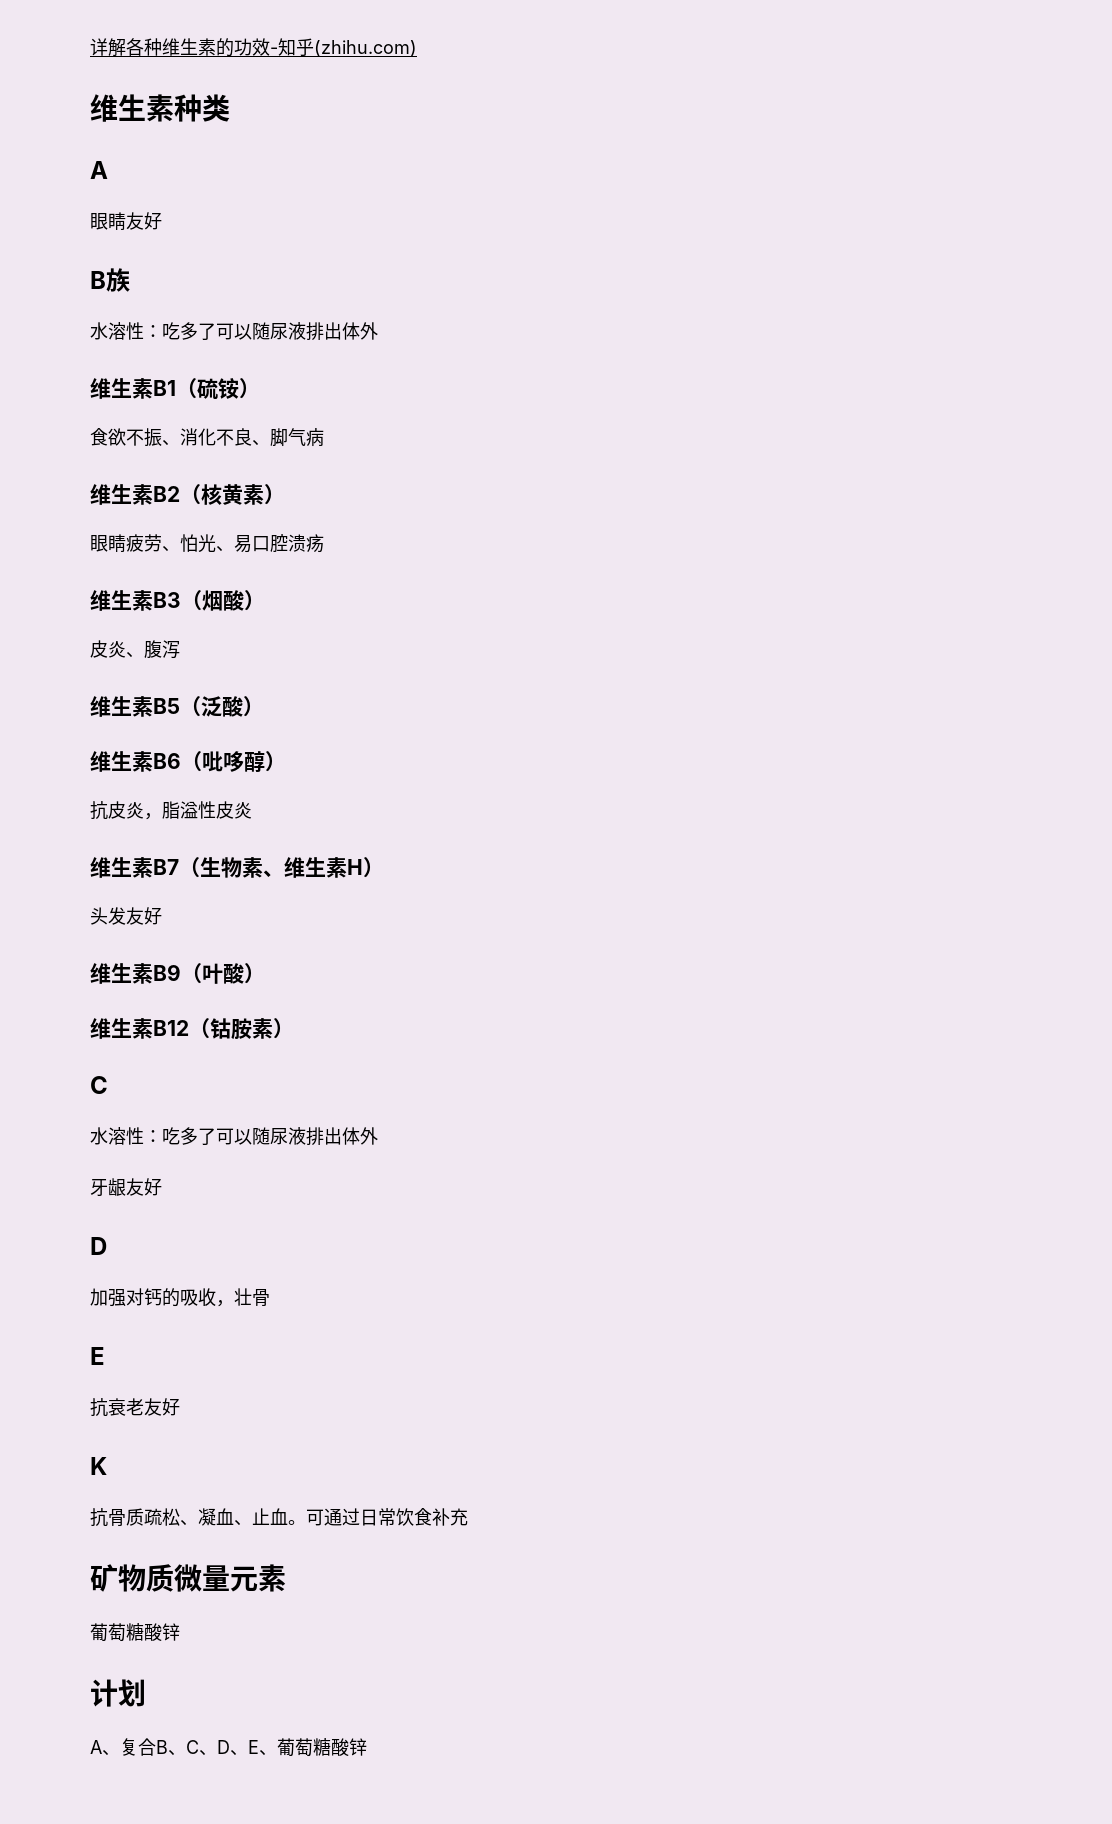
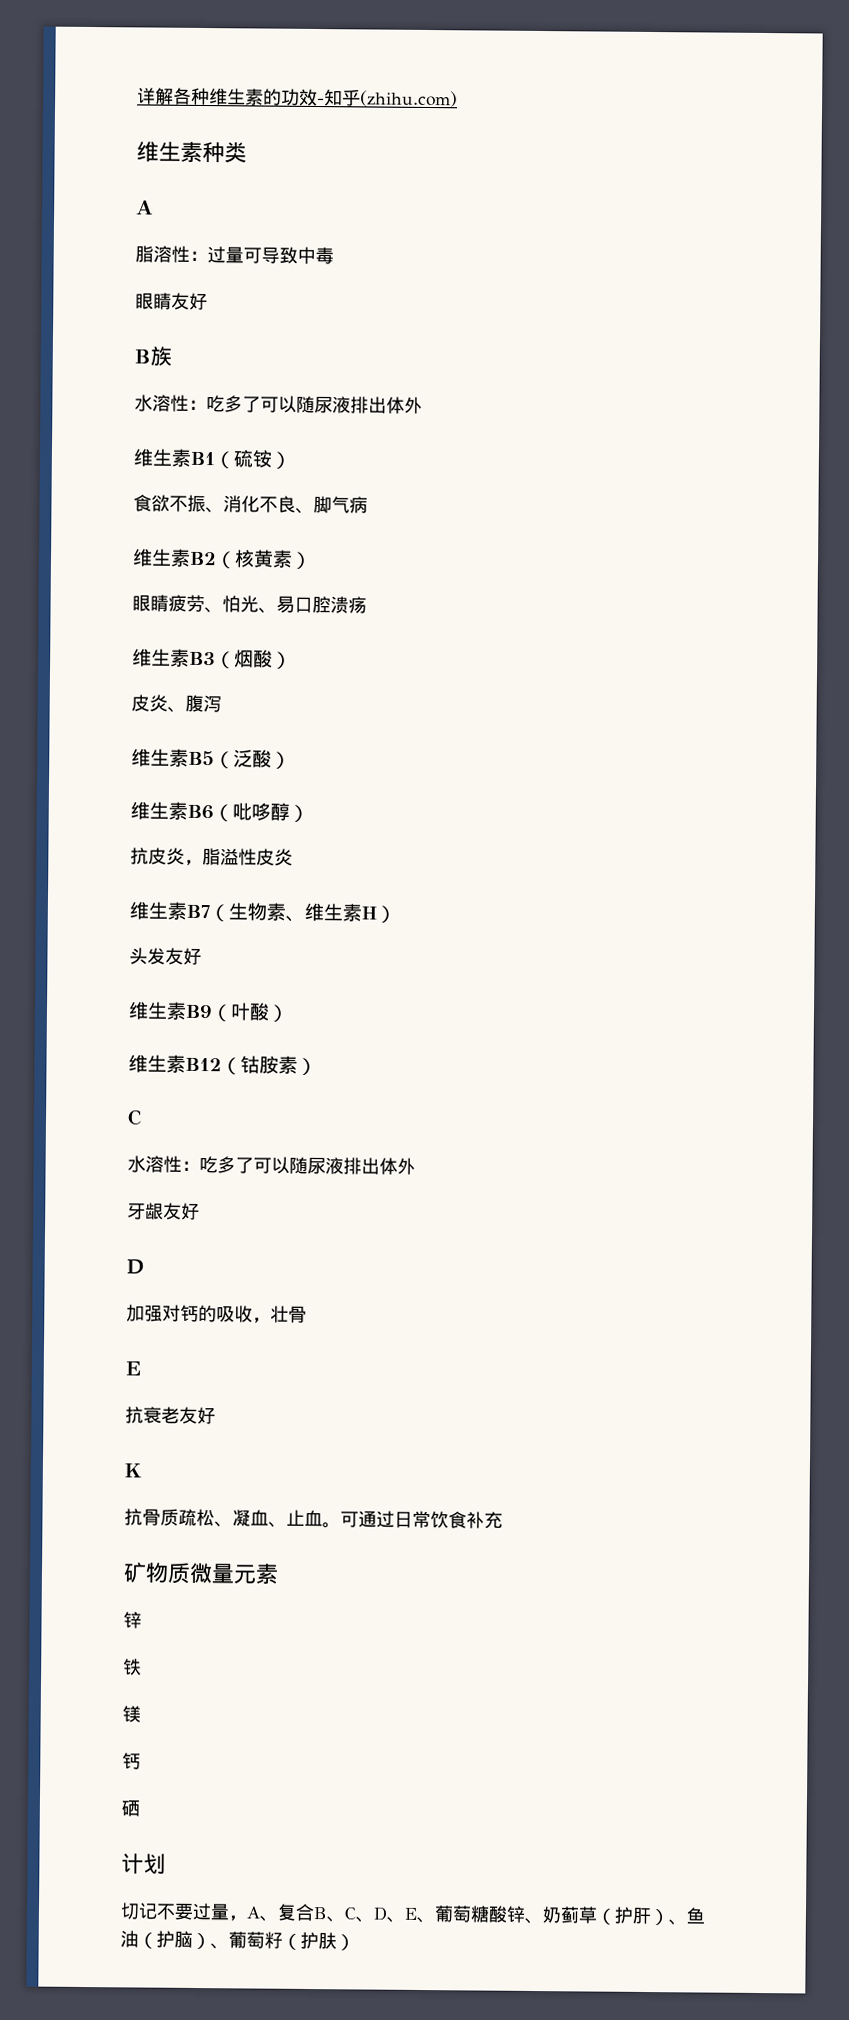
(108, 170) none -> [135,245,334,265] // 脂溶性：过量可导致中毒
[90,1623,180,1642] 葡萄糖酸锌 -> [123,1611,142,1629] [123,1658,142,1676] [122,1705,141,1723] [122,1752,141,1770] [121,1800,140,1817] 锌 // 铁 // 镁 // 钙 // 硒
(146, 1693) none -> [120,1902,247,1922] 切记不要过量，
(367, 1747) none -> [524,1906,706,1926] [120,1930,355,1951] 、奶蓟草（护肝）、鱼油（护脑）、葡萄籽（护肤）

